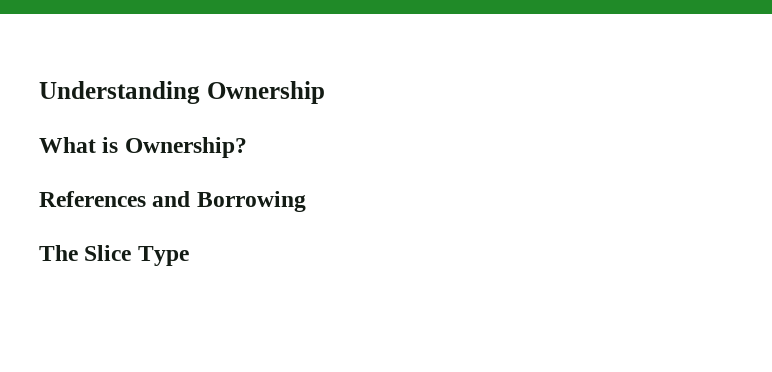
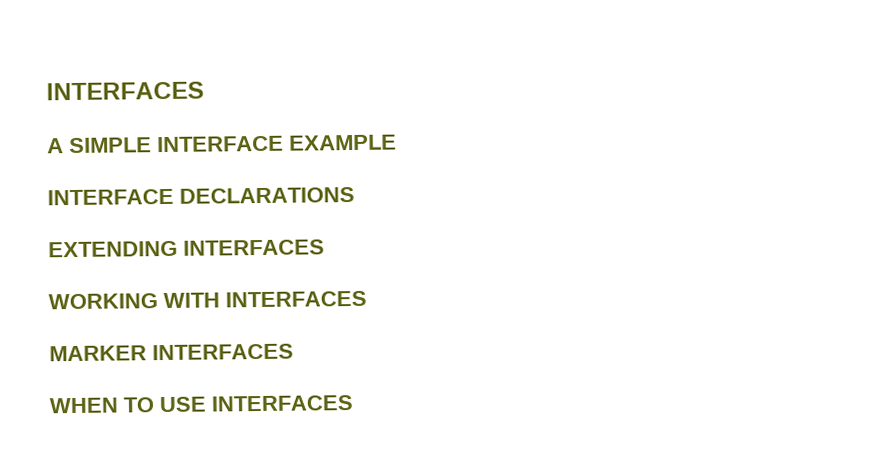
[39,81,325,104] [39,137,247,158] [39,191,306,212] [39,245,189,266] Understanding Ownership // What is Ownership? // References and Borrowing // The Slice Type -> [46,81,204,101] [47,134,397,154] [47,186,355,206] [48,239,325,258] [48,290,367,310] [49,343,294,362] [49,395,353,414] INTERFACES // A SIMPLE INTERFACE EXAMPLE // INTERFACE DECLARATIONS // EXTENDING INTERFACES // WORKING WITH INTERFACES // MARKER INTERFACES // WHEN TO USE INTERFACES

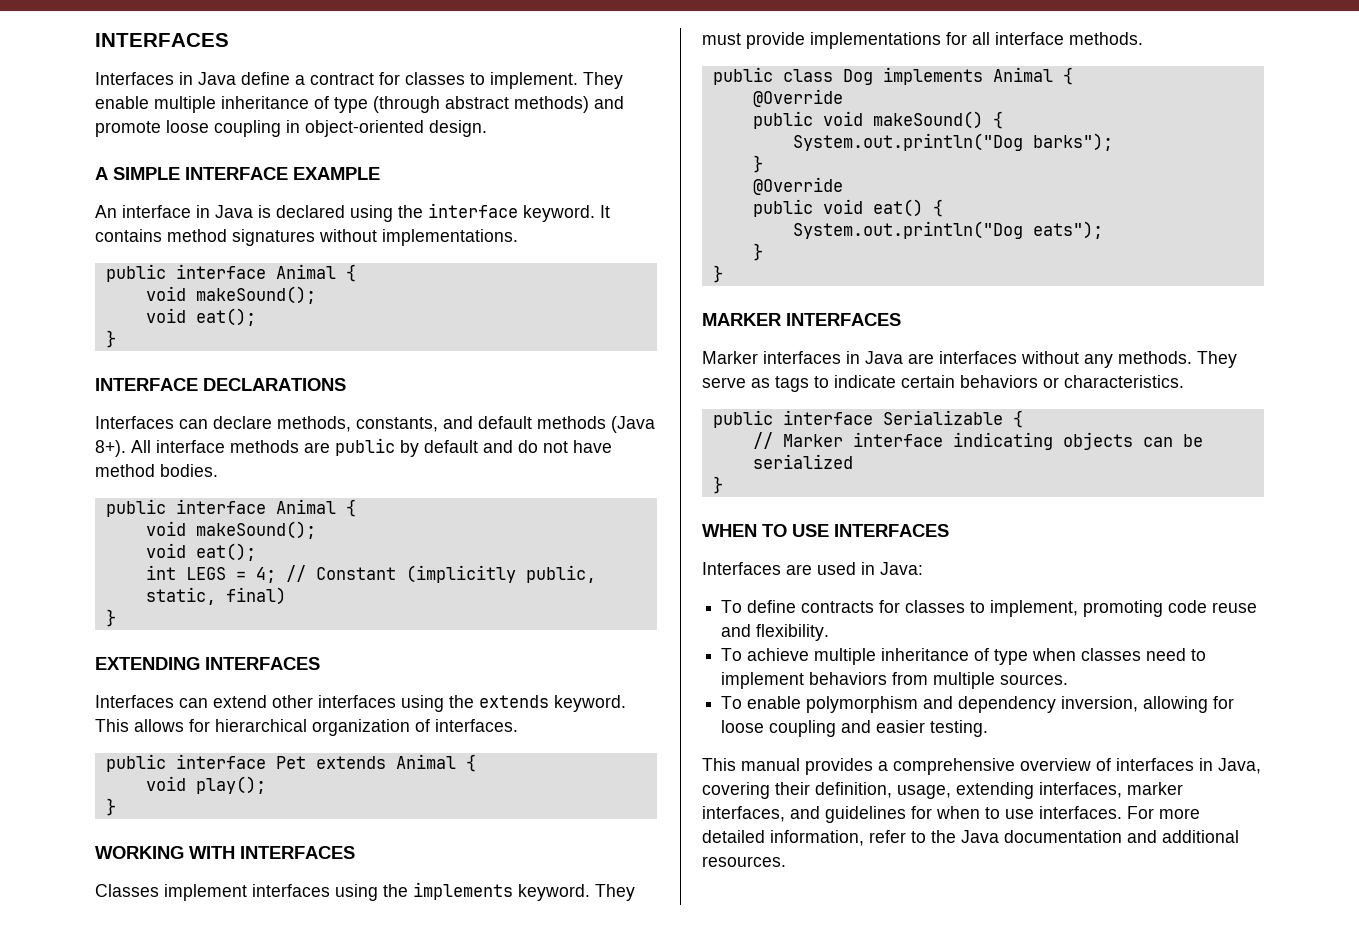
[46,81,204,101] [47,134,397,154] [47,186,355,206] [48,239,325,258] [48,290,367,310] [49,343,294,362] [49,395,353,414] INTERFACES // A SIMPLE INTERFACE EXAMPLE // INTERFACE DECLARATIONS // EXTENDING INTERFACES // WORKING WITH INTERFACES // MARKER INTERFACES // WHEN TO USE INTERFACES -> [95,33,229,47] [95,72,623,89] [95,96,624,113] [95,120,487,137] [95,167,380,180] [95,203,610,222] [95,229,518,246] [105,264,356,282] [145,286,316,304] [145,308,256,326] [105,330,116,348] [95,378,346,391] [95,416,655,433] [95,438,612,457] [95,464,218,477] [105,499,356,517] [145,521,316,539] [145,543,256,561] [145,565,596,583] [145,587,286,605] [105,609,116,627] [95,657,320,670] [95,695,626,712] [95,719,518,736] [105,754,476,772] [145,776,266,794] [105,798,116,816] [95,846,355,859] [95,882,635,901] [702,32,1143,49] [712,67,1073,85] [752,89,843,107] [752,111,1003,129] [792,133,1113,151] [752,155,763,173] [752,177,843,195] [752,199,943,217] [792,221,1103,239] [752,243,763,261] [712,265,723,283] [702,313,901,326] [702,351,1237,368] [702,375,1184,392] [712,410,1023,428] [752,432,1203,450] [752,454,853,469] [712,476,723,494] [702,524,949,537] [702,562,923,575] [721,600,1258,617] [721,624,830,641] [721,648,1207,665] [721,672,1069,689] [721,696,1235,713] [721,720,989,737] [702,758,1261,775] [702,782,1183,799] [702,806,1200,823] [702,830,1239,846] [702,856,786,867] INTERFACES // Interfaces in Java define a contract for classes to implement. They enable multiple inheritance of type (through abstract methods) and promote loose coupling in object-oriented design. // A SIMPLE INTERFACE EXAMPLE // An interface in Java is declared using the interface keyword. It contains method signatures without implementations. // public interface Animal { // void makeSound(); // void eat(); // } // INTERFACE DECLARATIONS // Interfaces can declare methods, constants, and default methods (Java 8+). All interface methods are public by default and do not have method bodies. // public interface Animal { // void makeSound(); // void eat(); // int LEGS = 4; // Constant (implicitly public, static, final) // } // EXTENDING INTERFACES // Interfaces can extend other interfaces using the extends keyword. This allows for hierarchical organization of interfaces. // public interface Pet extends Animal { // void play(); // } // WORKING WITH INTERFACES // Classes implement interfaces using the implements keyword. They must provide implementations for all interface methods. // public class Dog implements Animal { // @Override // public void makeSound() { // System.out.println("Dog barks"); // } // @Override // public void eat() { // System.out.println("Dog eats"); // } // } // MARKER INTERFACES // Marker interfaces in Java are interfaces without any methods. They serve as tags to indicate certain behaviors or characteristics. // public interface Serializable { // // Marker interface indicating objects can be serialized // } // WHEN TO USE INTERFACES // Interfaces are used in Java: // To define contracts for classes to implement, promoting code reuse and flexibility. // To achieve multiple inheritance of type when classes need to implement behaviors from multiple sources. // To enable polymorphism and dependency inversion, allowing for loose coupling and easier testing. // This manual provides a comprehensive overview of interfaces in Java, covering their definition, usage, extending interfaces, marker interfaces, and guidelines for when to use interfaces. For more detailed information, refer to the Java documentation and additional resources.

